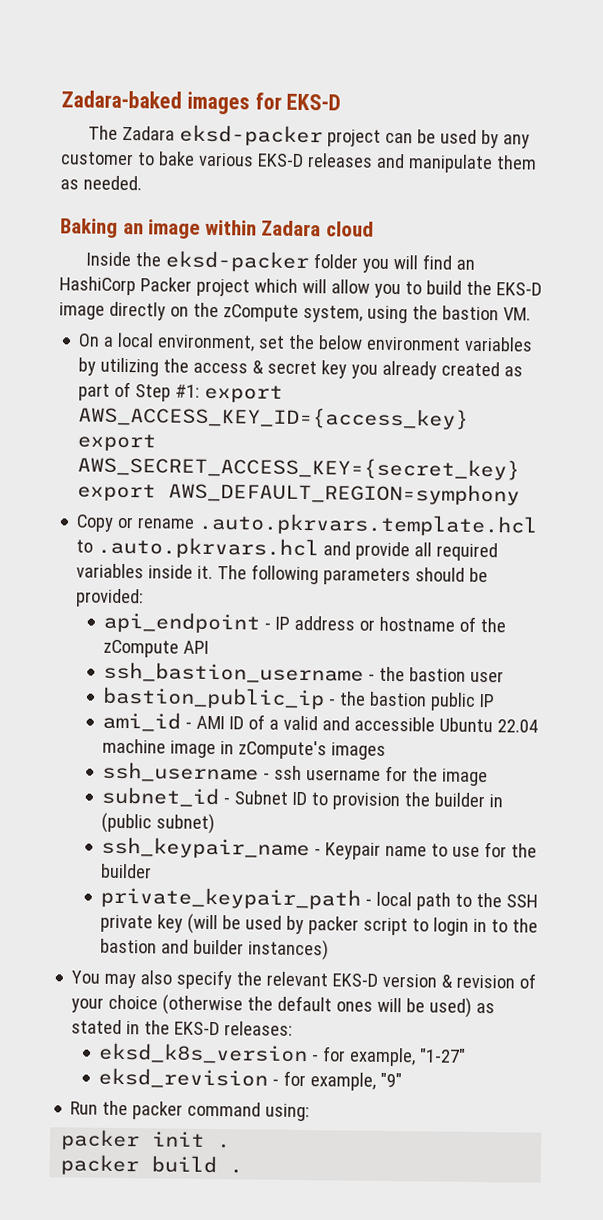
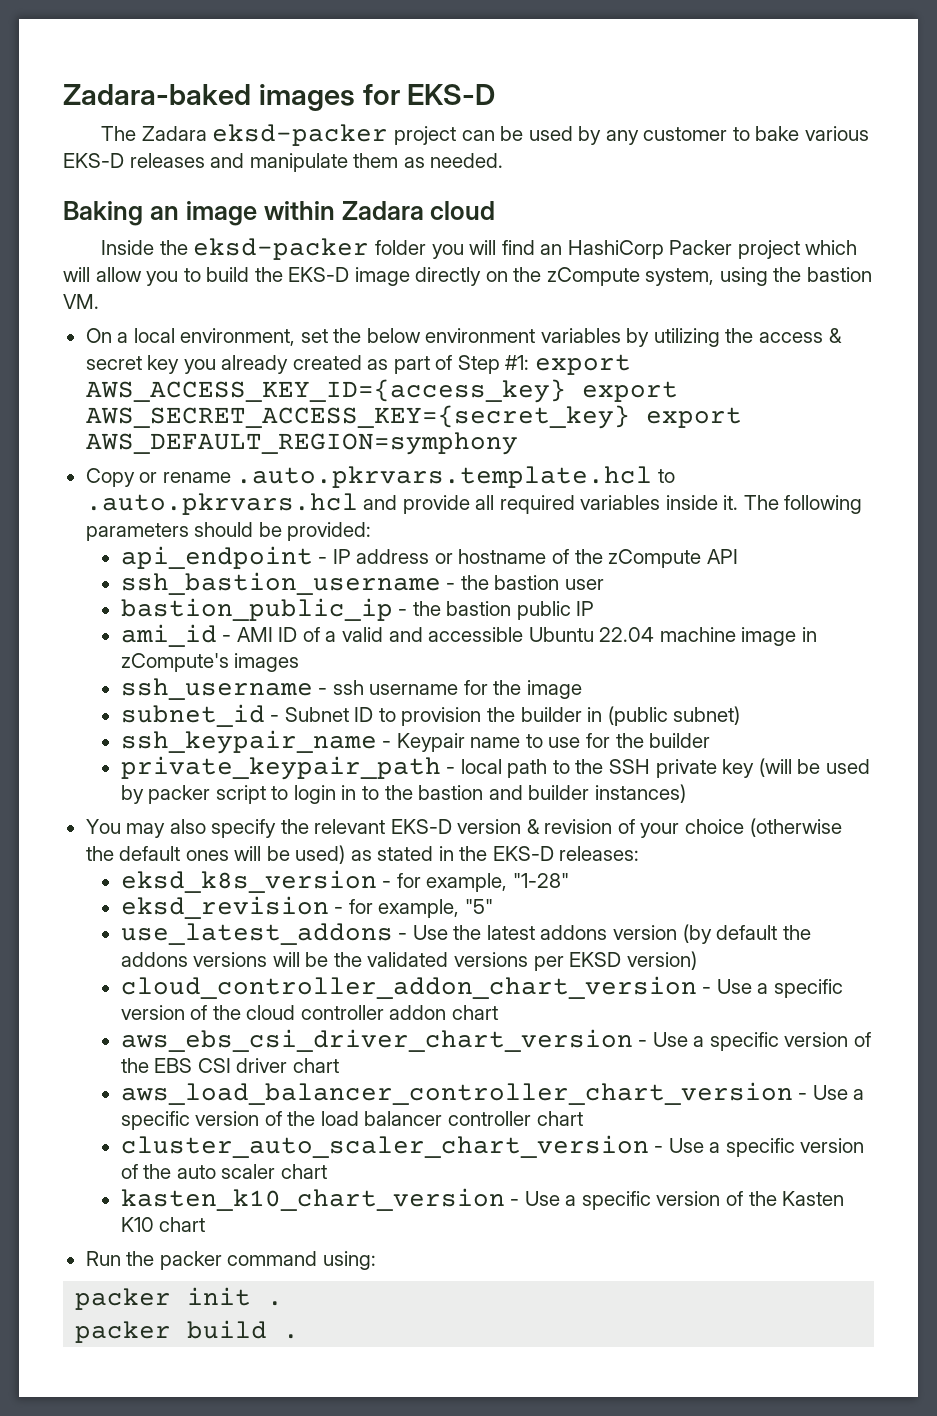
[419,1048,467,1063] "1-27" -> [512,873,569,888] "1-28"
[380,1072,403,1088] "9" -> [464,899,493,914] [120,923,811,945] [120,951,697,971] [120,976,843,999] [120,1005,499,1020] [120,1029,872,1052] [120,1058,339,1073] [120,1082,865,1105] [120,1111,583,1130] [120,1135,865,1158] [120,1164,327,1179] [120,1188,845,1211] [120,1217,206,1232] "5" // use_latest_addons - Use the latest addons version (by default the addons versions will be the validated versions per EKSD version) // cloud_controller_addon_chart_version - Use a specific version of the cloud controller addon chart // aws_ebs_csi_driver_chart_version - Use a specific version of the EBS CSI driver chart // aws_load_balancer_controller_chart_version - Use a specific version of the load balancer controller chart // cluster_auto_scaler_chart_version - Use a specific version of the auto scaler chart // kasten_k10_chart_version - Use a specific version of the Kasten K10 chart

